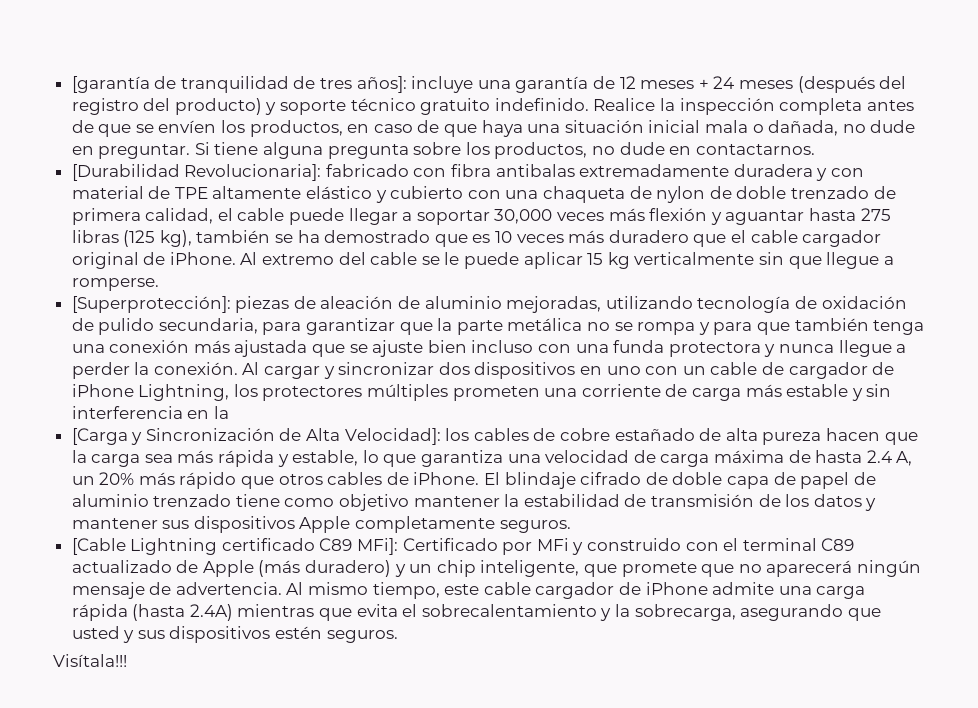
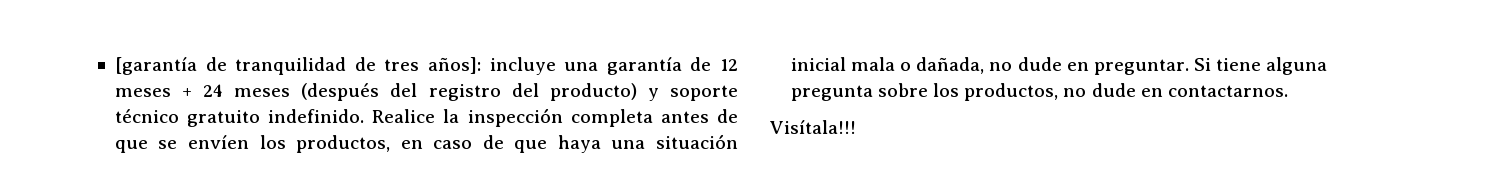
[71,164,865,181] [71,186,896,203] [71,208,891,225] [71,230,882,247] [71,252,894,269] [71,278,159,291] [71,296,907,313] [71,318,925,335] [71,340,907,357] [71,362,895,379] [71,384,892,401] [71,406,229,419] [71,428,918,445] [71,450,913,467] [71,472,876,489] [71,494,877,511] [71,516,571,533] [71,538,855,555] [71,560,921,577] [71,582,866,599] [71,604,881,621] [71,626,398,643] // [Durabilidad Revolucionaria]: fabricado con fibra antibalas extremadamente duradera y con material de TPE altamente elástico y cubierto con una chaqueta de nylon de doble trenzado de primera calidad, el cable puede llegar a soportar 30,000 veces más flexión y aguantar hasta 275 libras (125 kg), también se ha demostrado que es 10 veces más duradero que el cable cargador original de iPhone. Al extremo del cable se le puede aplicar 15 kg verticalmente sin que llegue a romperse. // [Superprotección]: piezas de aleación de aluminio mejoradas, utilizando tecnología de oxidación de pulido secundaria, para garantizar que la parte metálica no se rompa y para que también tenga una conexión más ajustada que se ajuste bien incluso con una funda protectora y nunca llegue a perder la conexión. Al cargar y sincronizar dos dispositivos en uno con un cable de cargador de iPhone Lightning, los protectores múltiples prometen una corriente de carga más estable y sin interferencia en la // [Carga y Sincronización de Alta Velocidad]: los cables de cobre estañado de alta pureza hacen que la carga sea más rápida y estable, lo que garantiza una velocidad de carga máxima de hasta 2.4 A, un 20% más rápido que otros cables de iPhone. El blindaje cifrado de doble capa de papel de aluminio trenzado tiene como objetivo mantener la estabilidad de transmisión de los datos y mantener sus dispositivos Apple completamente seguros. // [Cable Lightning certificado C89 MFi]: Certificado por MFi y construido con el terminal C89 actualizado de Apple (más duradero) y un chip inteligente, que promete que no aparecerá ningún mensaje de advertencia. Al mismo tiempo, este cable cargador de iPhone admite una carga rápida (hasta 2.4A) mientras que evita el sobrecalentamiento y la sobrecarga, asegurando que usted y sus dispositivos estén seguros. -> (1288, 91) none

